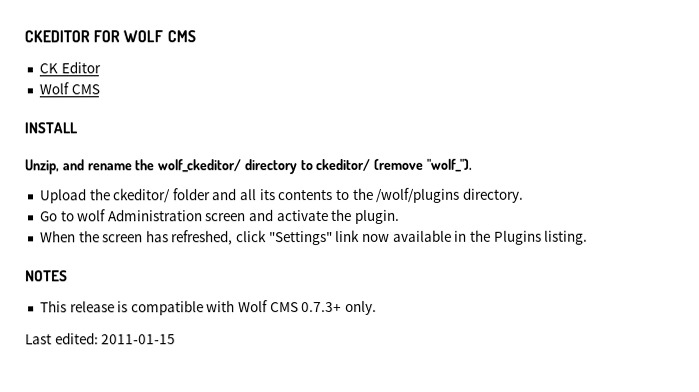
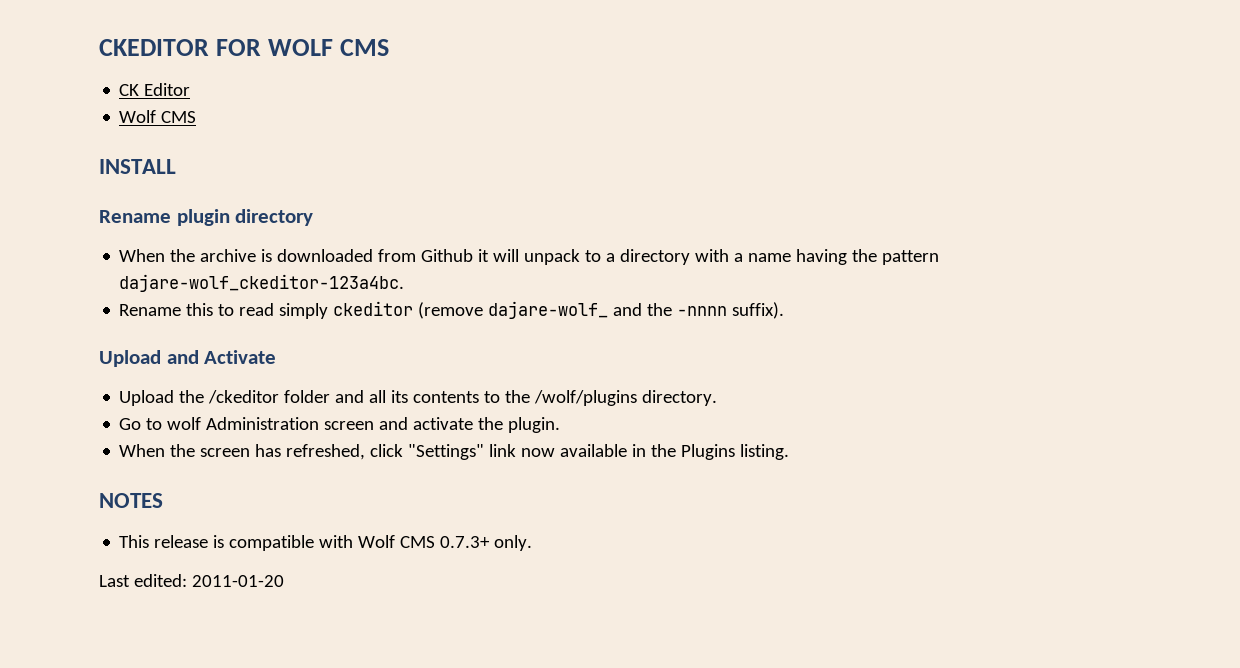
[24,158,473,175] Unzip, and rename the wolf_ckeditor/ directory to ckeditor/ (remove "wolf_"). -> [99,209,314,226] [119,249,940,265] [119,274,405,292] [119,301,785,319] [99,350,277,367] Rename plugin directory // When the archive is downloaded from Github it will unpack to a directory with a name having the pattern dajare-wolf_ckeditor-123a4bc. // Rename this to read simply ckeditor (remove dajare-wolf_ and the -nnnn suffix). // Upload and Activate
[112,188,172,204] ckeditor/ -> [208,390,280,404] /ckeditor
[101,334,177,345] 2011-01-15 -> [191,575,284,587] 2011-01-20

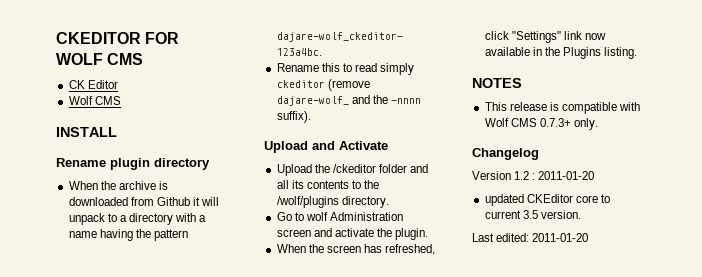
(533, 543) none -> [472,148,539,160] [472,171,595,180] [484,194,610,206] [484,210,581,219] // Changelog // Version 1.2 : 2011-01-20 // updated CKEditor core to current 3.5 version.

